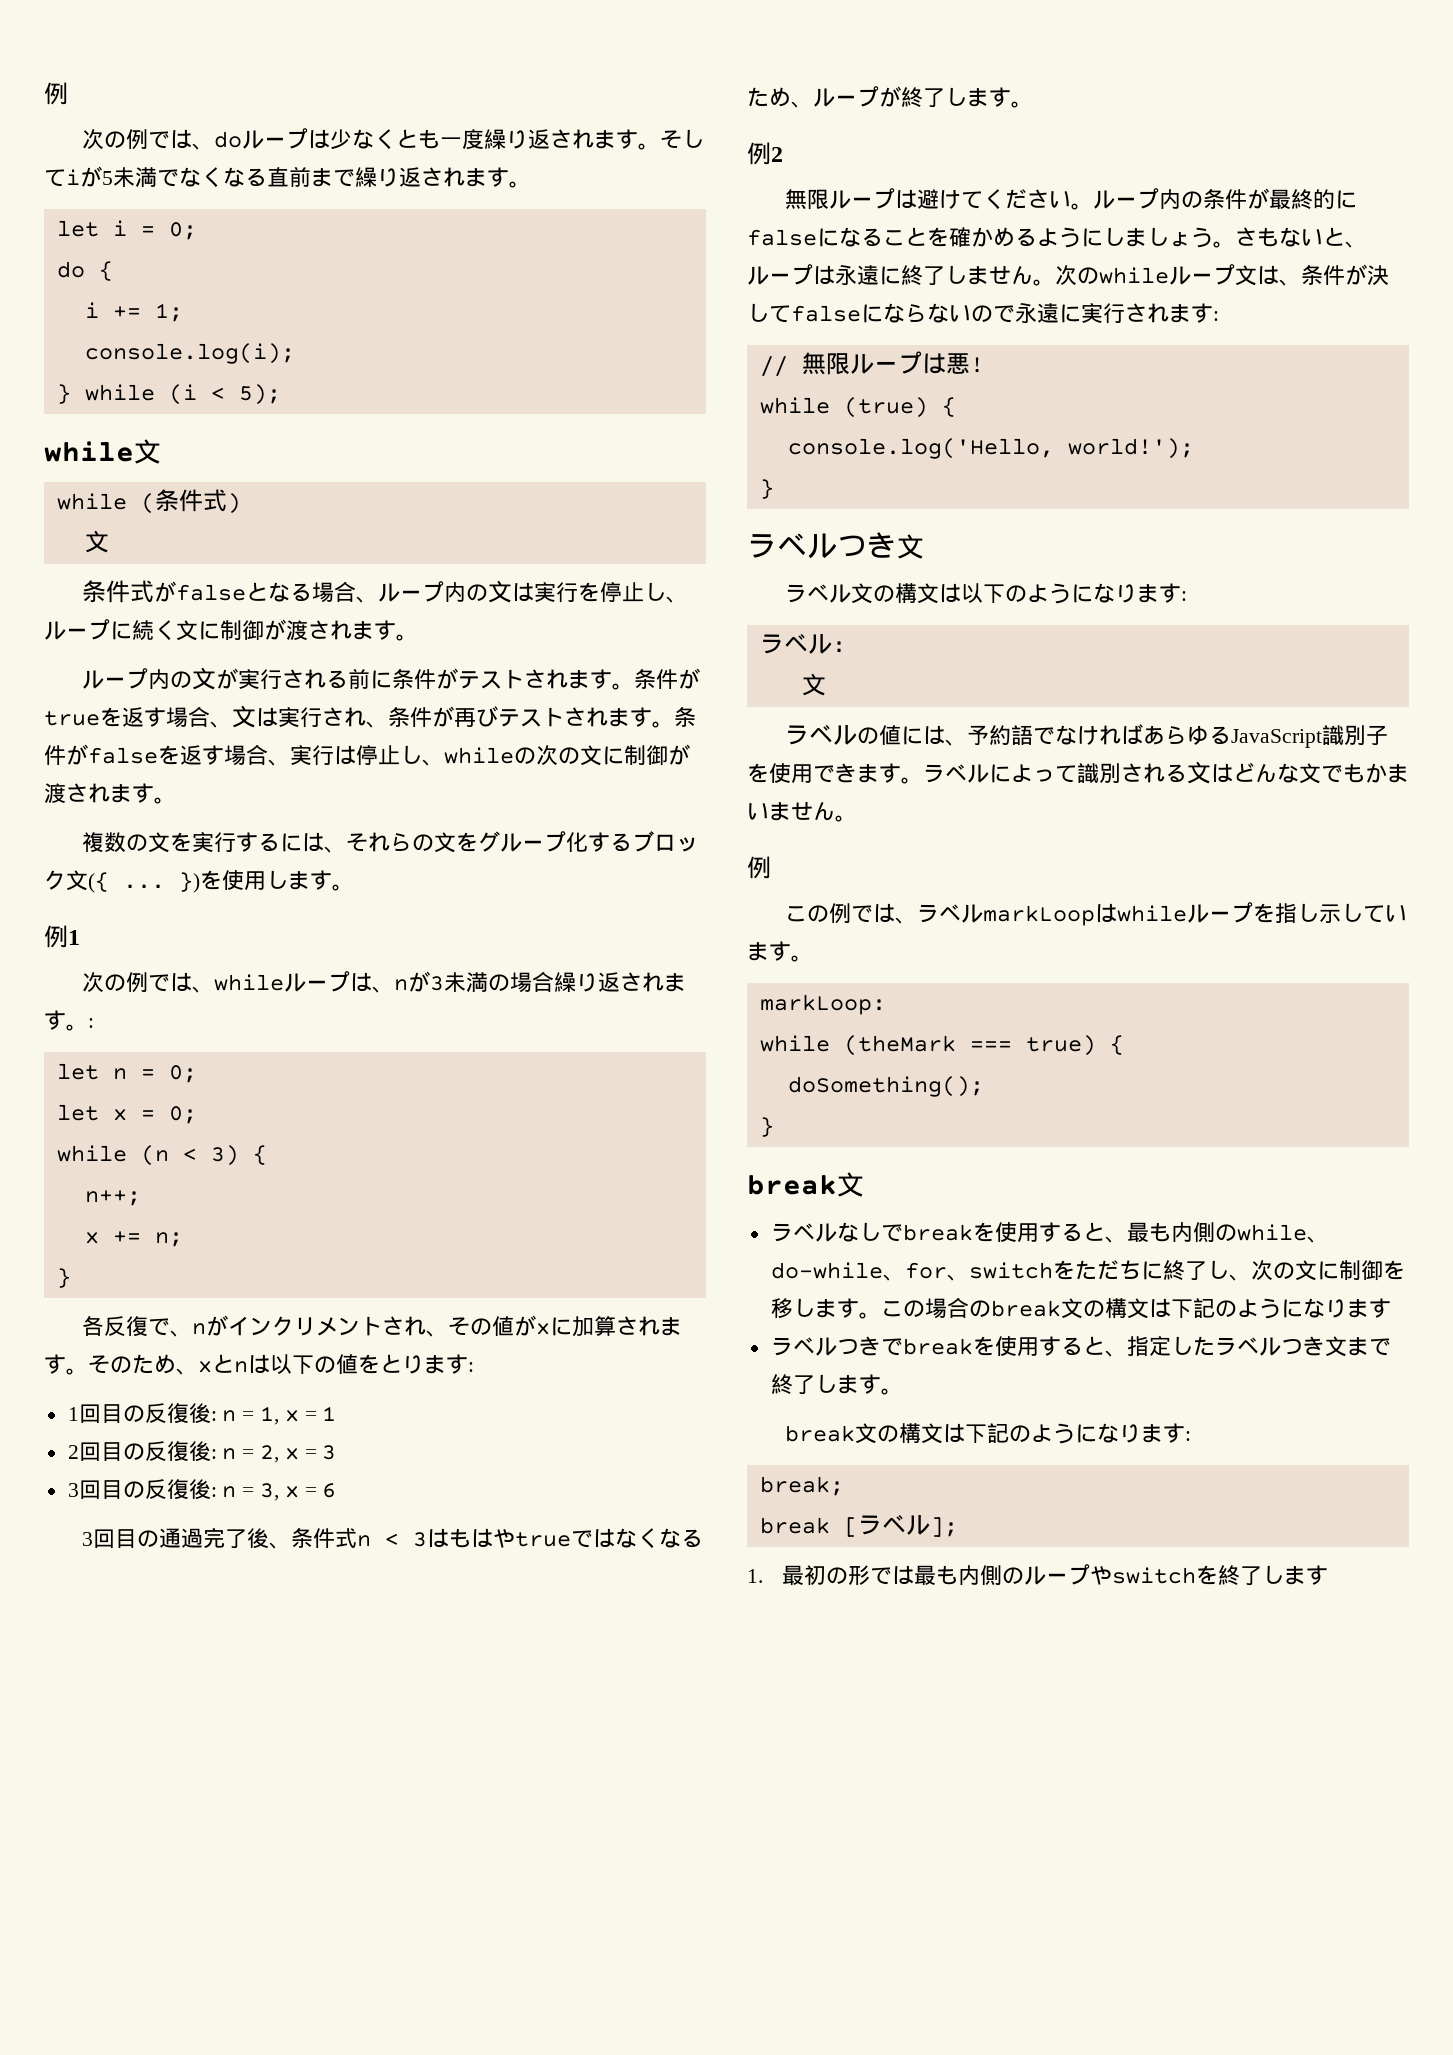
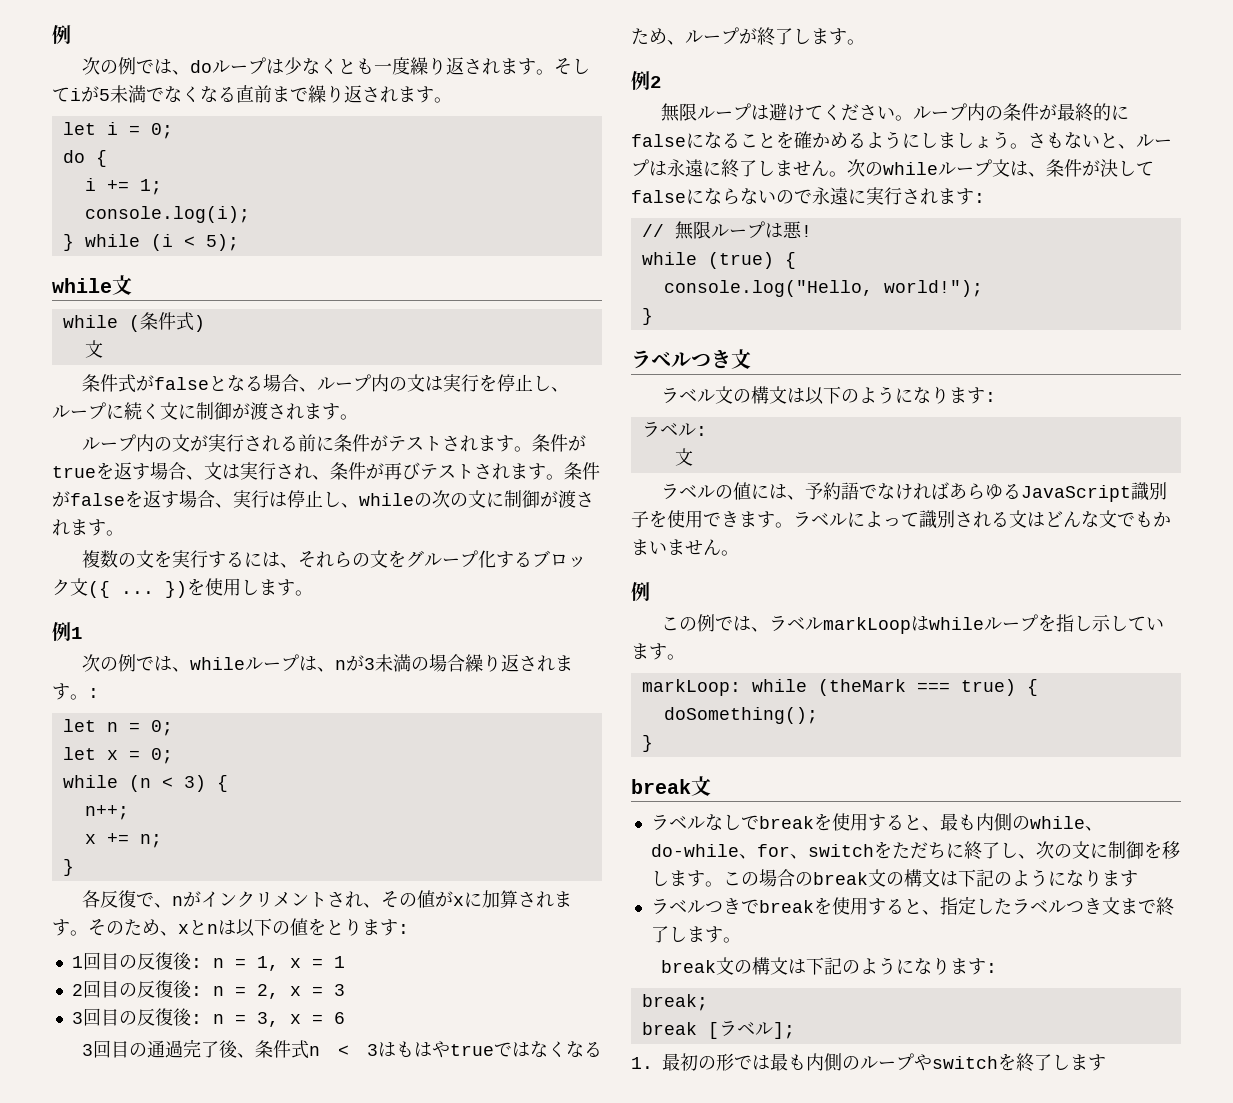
[787,438,1194,459] console.log('Hello, world!'); -> [663,280,983,297] console.log("Hello, world!");
(886, 1004) // -> (741, 687) none

